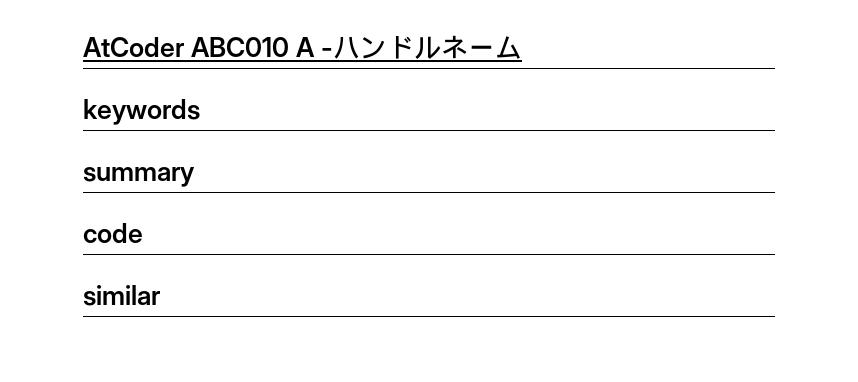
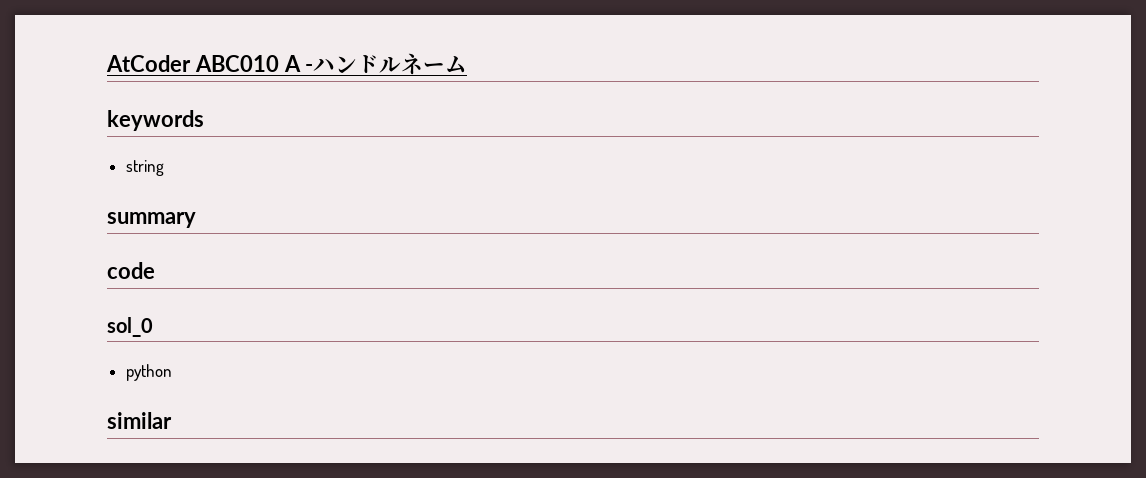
(200, 112) none -> [125,160,164,176] // string
(143, 233) none -> [107,317,153,337] [125,364,172,381] // sol_0 // python

